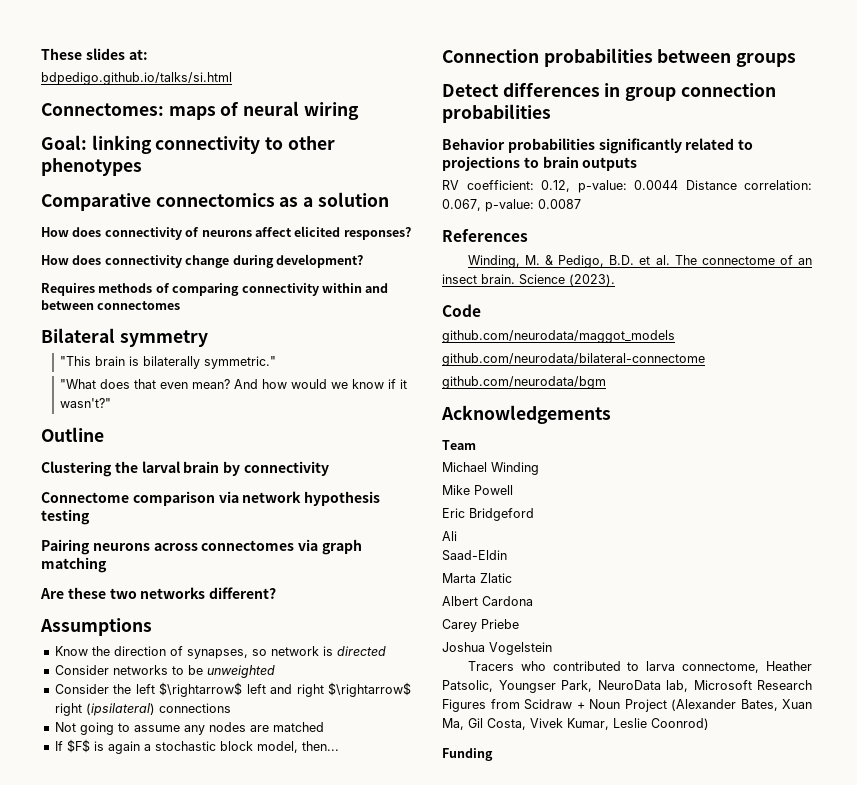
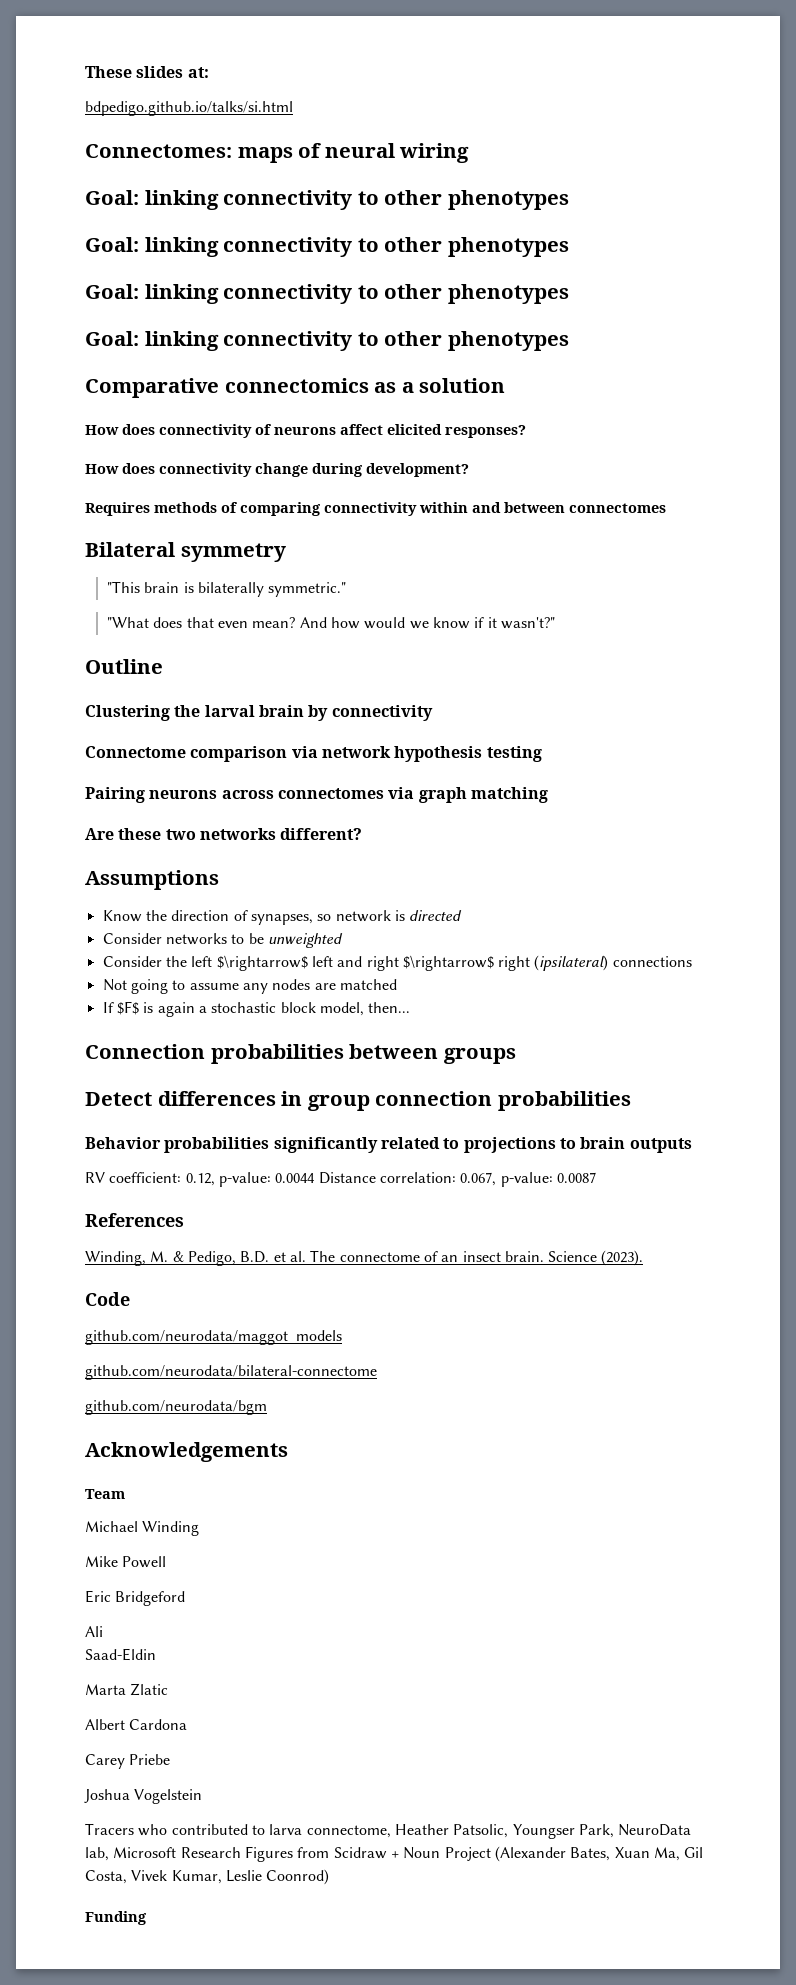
(142, 167) none -> [85,237,569,257] [85,284,569,304] [85,331,569,351] // Goal: linking connectivity to other phenotypes // Goal: linking connectivity to other phenotypes // Goal: linking connectivity to other phenotypes

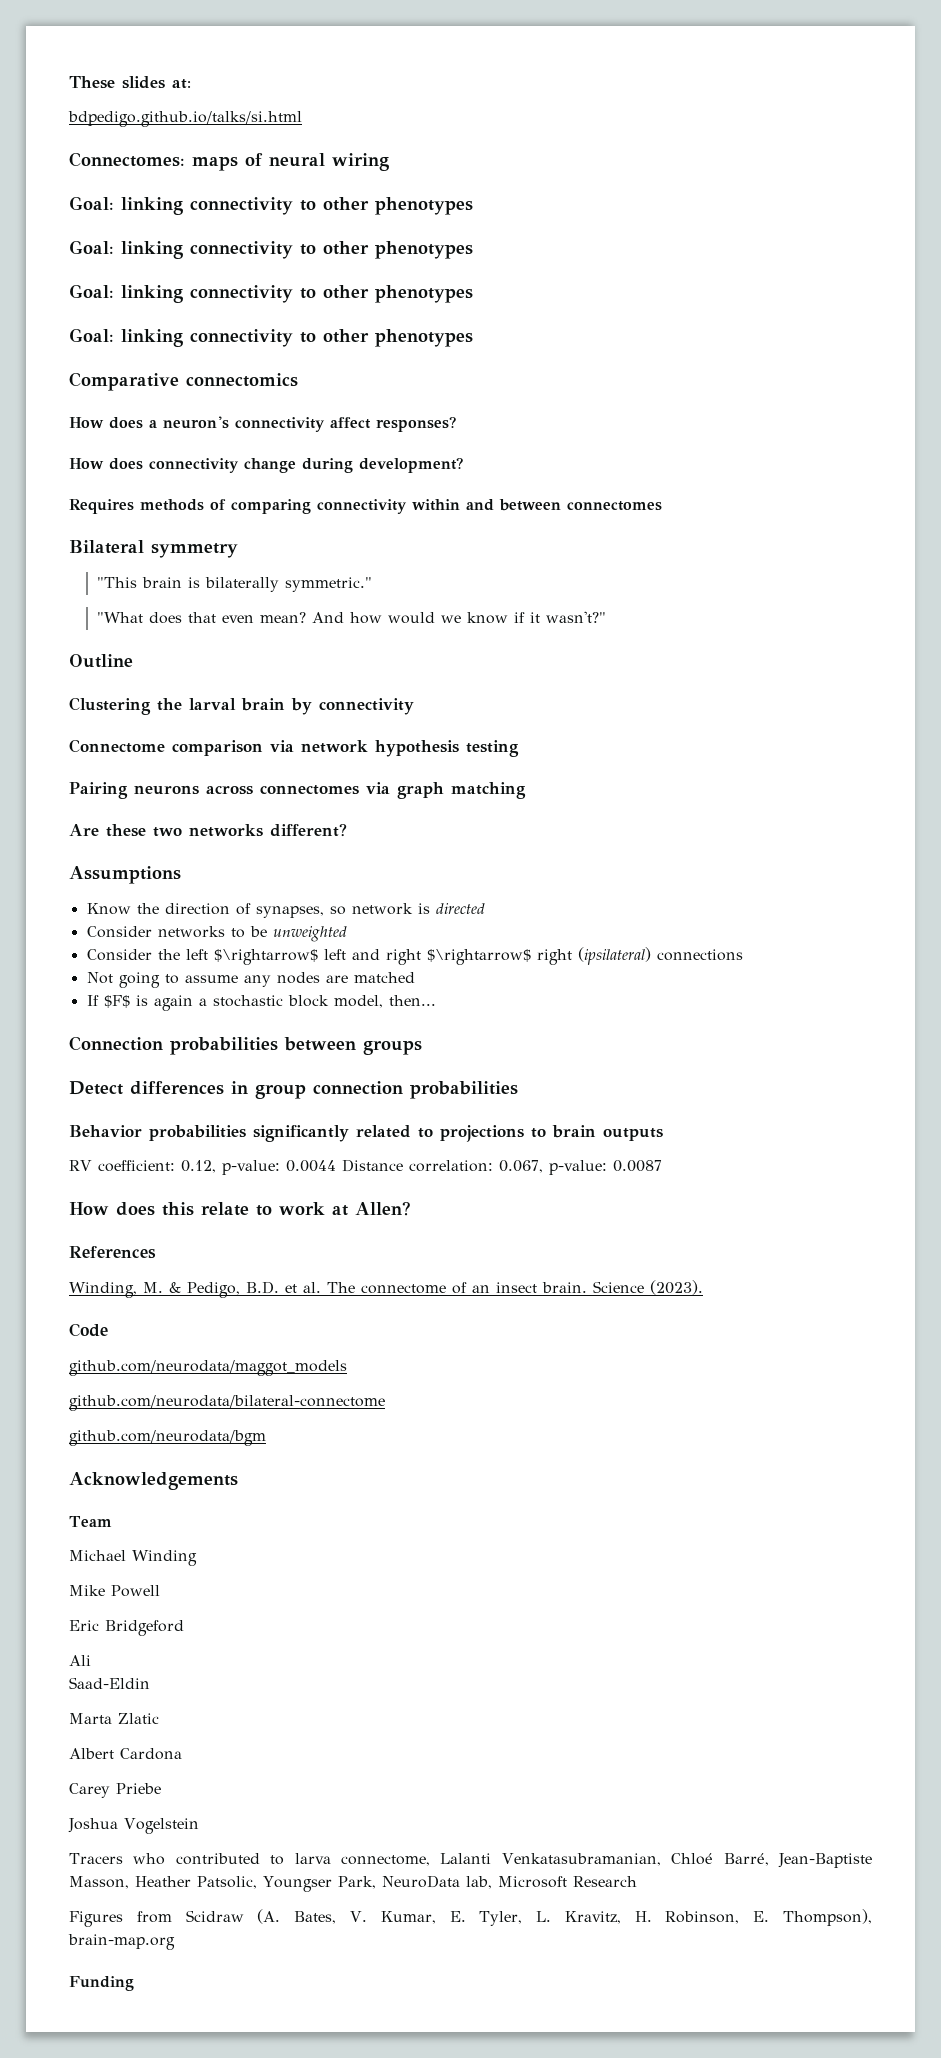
[374,378,506,393] [85,424,442,438] as a solution // How does connectivity of neurons affect elicited -> [69,416,371,432] // How does a neuron's connectivity affect
(596, 1177) none -> [69,1201,411,1216] // How does this relate to work at Allen?
(391, 1831) none -> [440,1853,872,1868] [69,1876,129,1889] Lalanti Venkatasubramanian, Chloé Barré, Jean-Baptiste Masson,
(241, 1852) none -> (637, 1881) //
[390,1846,704,1862] [85,1869,330,1885] + Noun Project (Alexander Bates, Xuan Ma, Gil Costa, Vivek Kumar, Leslie Coonrod) -> [257,1909,873,1926] [68,1934,175,1950] (A. Bates, V. Kumar, E. Tyler, L. Kravitz, H. Robinson, E. Thompson), brain-map.org

